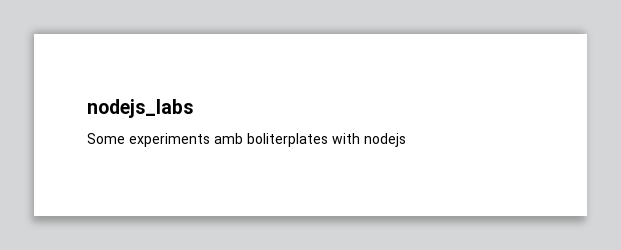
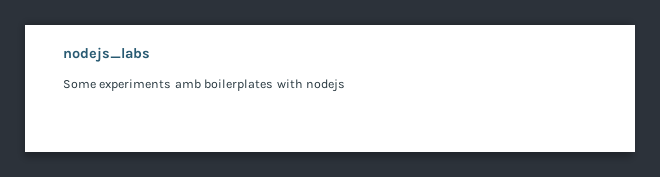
[247,133,328,147] boliterplates -> [204,79,274,91] boilerplates

